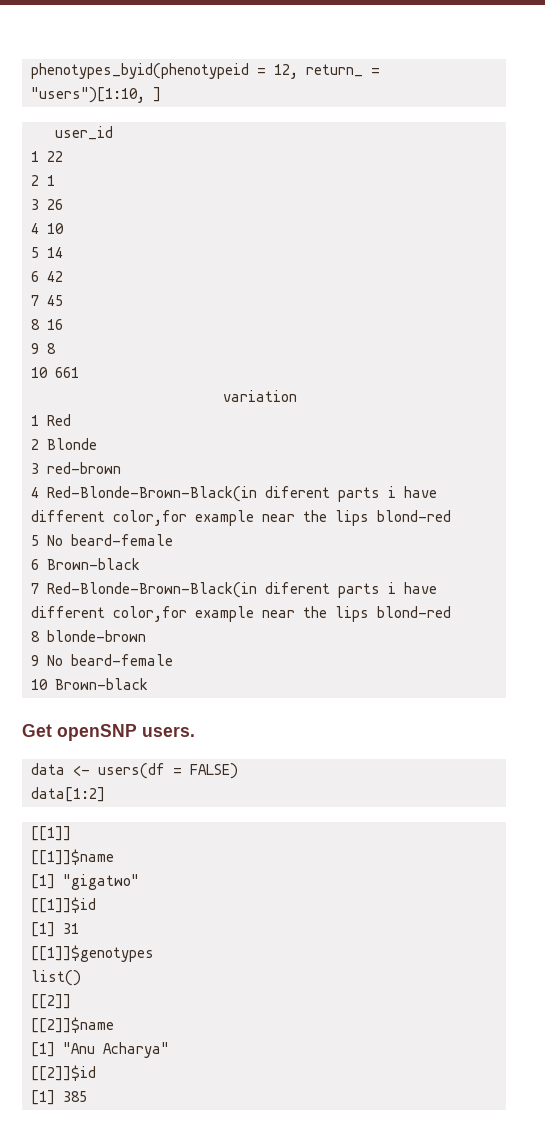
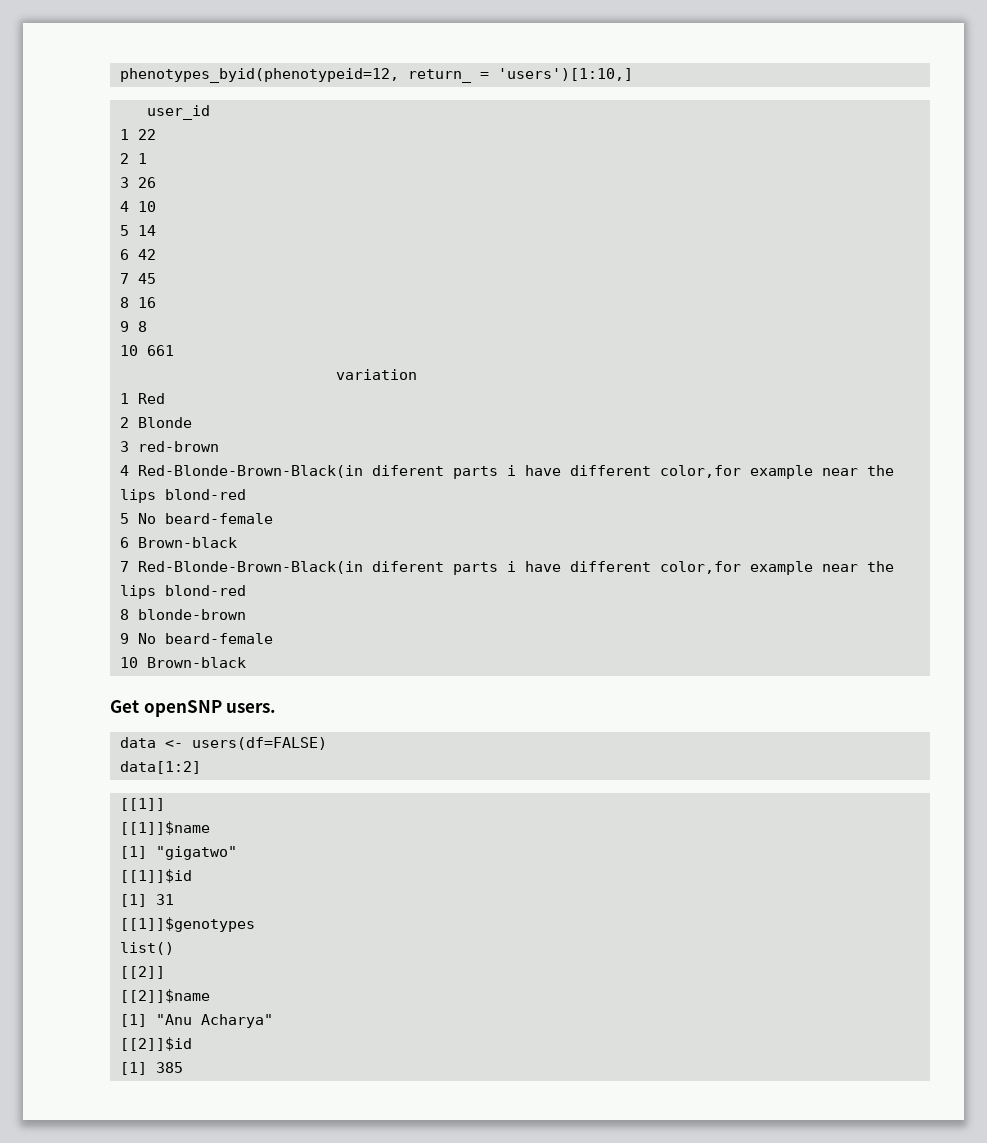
[31,63,380,79] [31,87,161,103] phenotypes_byid(phenotypeid = 12, return_ = "users")[1:10, ] -> [119,68,633,83] phenotypes_byid(phenotypeid=12, return_ = 'users')[1:10,]
[98,763,238,779] users(df = FALSE) -> [191,737,327,750] users(df=FALSE)

